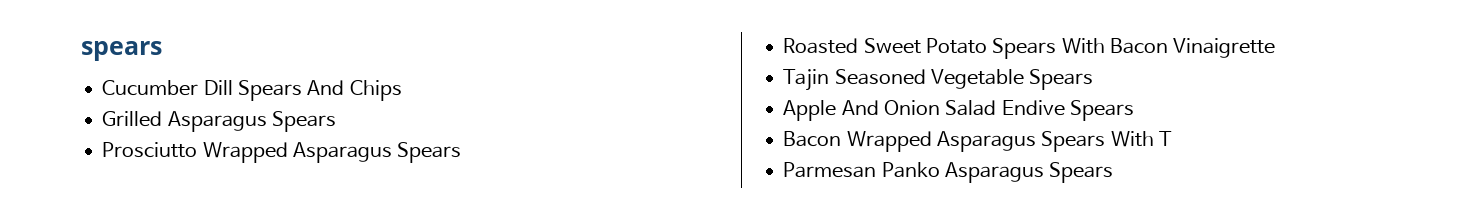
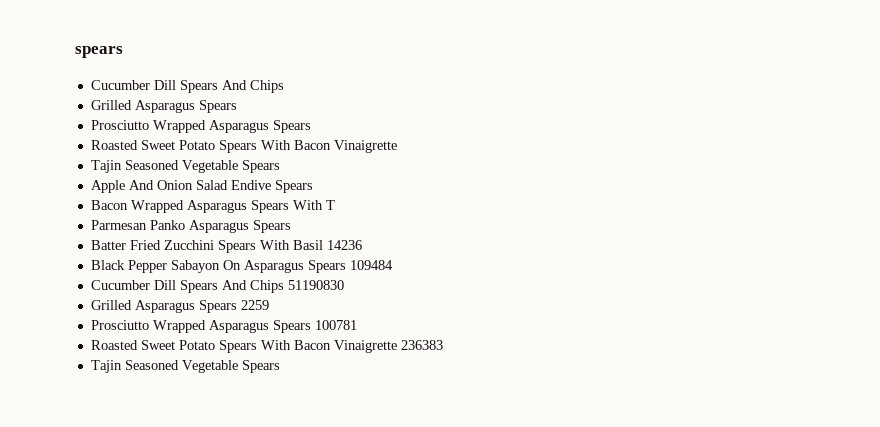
(1114, 172) none -> [90,240,362,253] [90,260,393,273] [90,280,344,293] [90,300,269,313] [90,320,357,333] [90,340,443,353] [90,360,280,373] // Batter Fried Zucchini Spears With Basil 14236 // Black Pepper Sabayon On Asparagus Spears 109484 // Cucumber Dill Spears And Chips 51190830 // Grilled Asparagus Spears 2259 // Prosciutto Wrapped Asparagus Spears 100781 // Roasted Sweet Potato Spears With Bacon Vinaigrette 236383 // Tajin Seasoned Vegetable Spears

